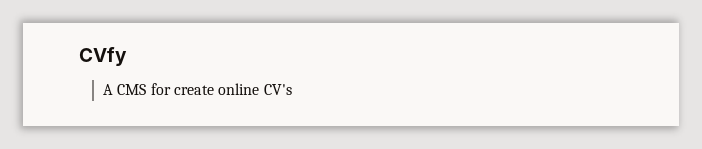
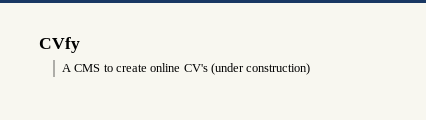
[150,83,171,95] for -> [103,64,113,72] to
(292, 89) none -> [211,63,311,75] (under construction)

